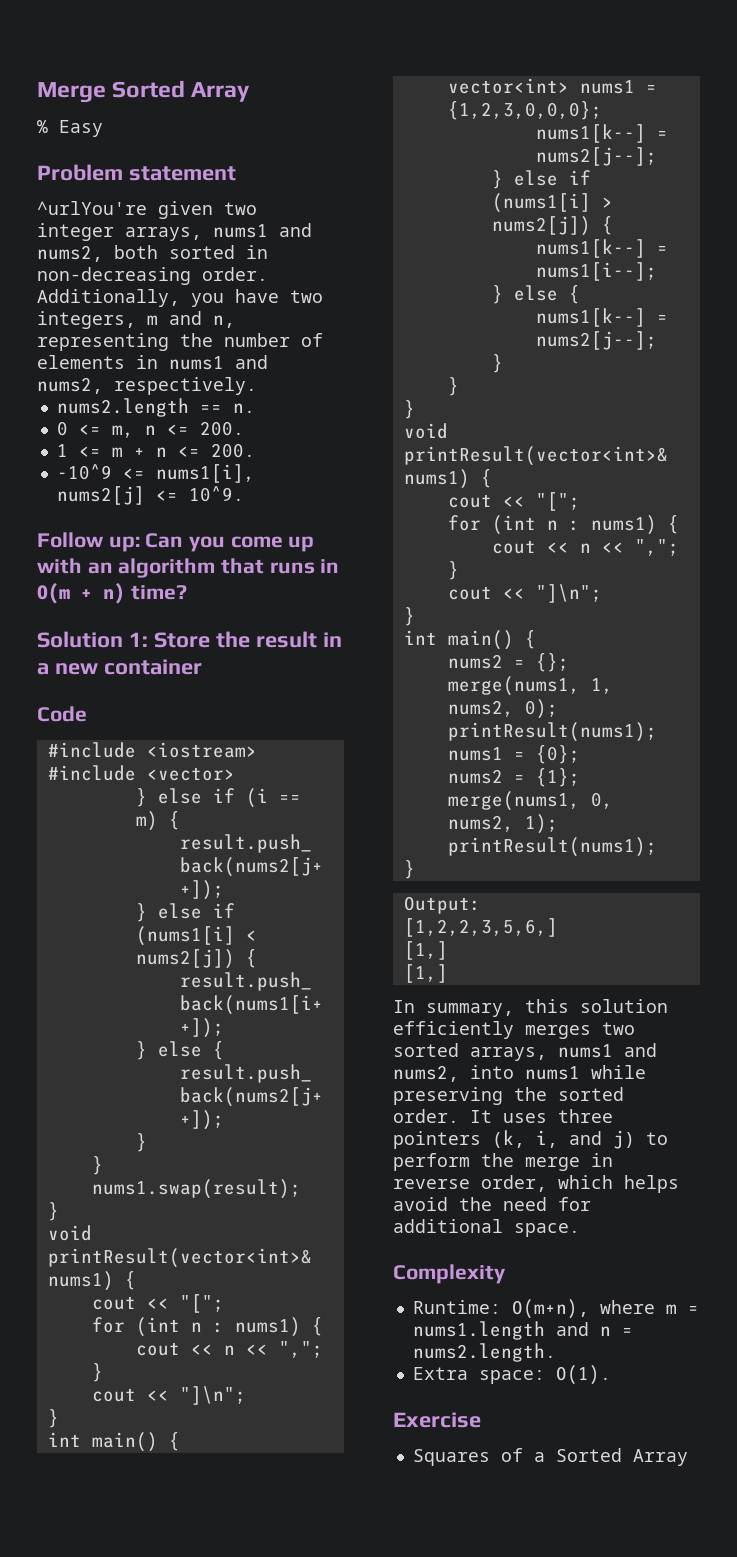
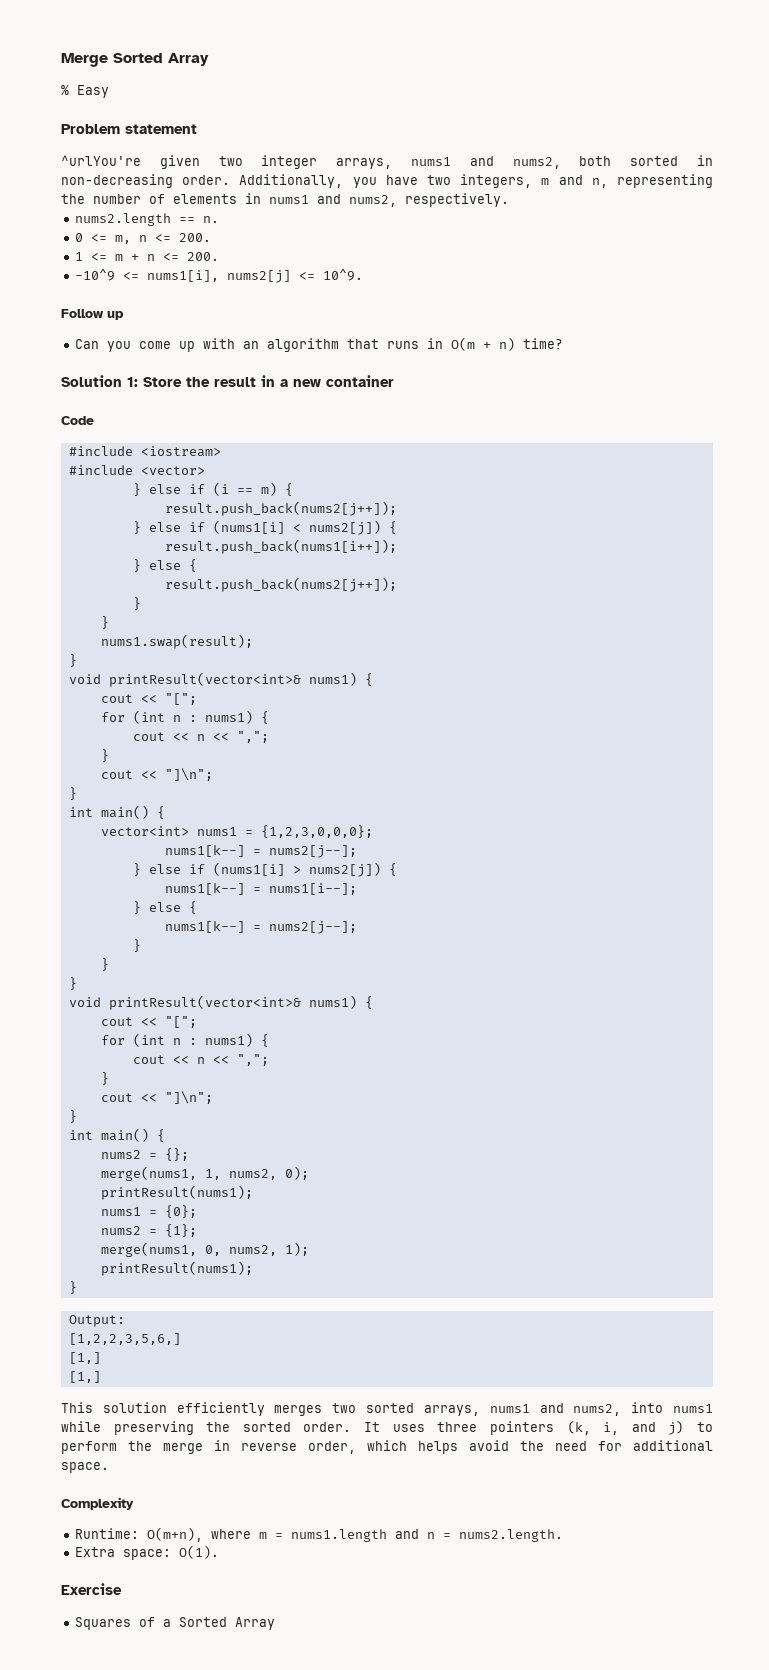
[108,536,140,552] up: -> [107,311,124,320] up //
[393,999,569,1017] In summary, this -> [61,1402,93,1413] This

